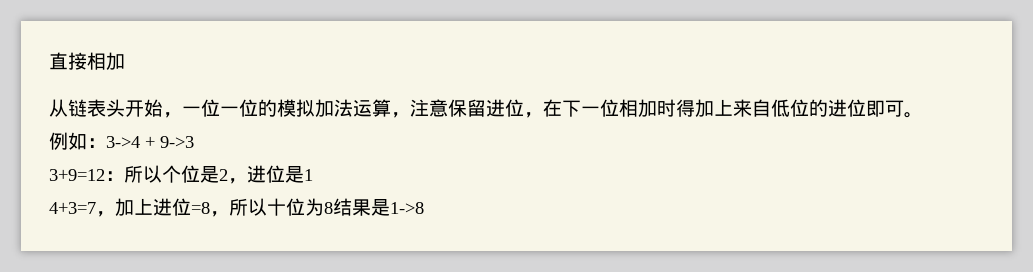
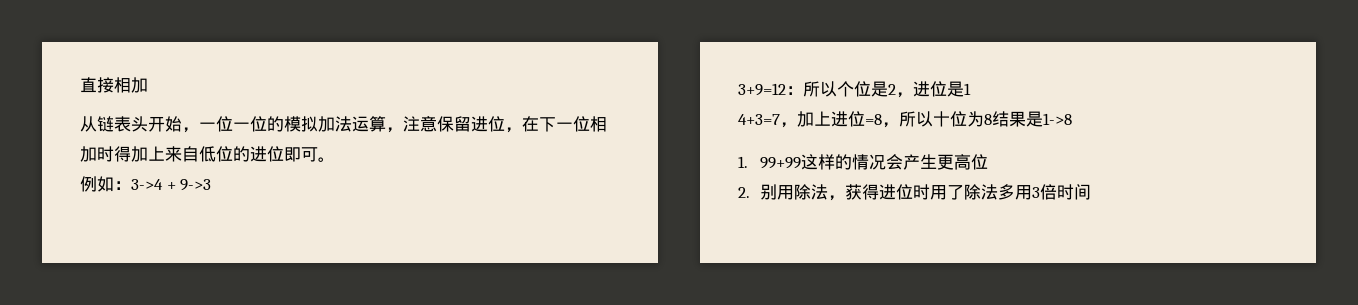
(424, 208) none -> [738,154,989,170] [738,184,1092,201] // 1. 99+99这样的情况会产生更高位 // 2.别用除法，获得进位时用了除法多用3倍时间

